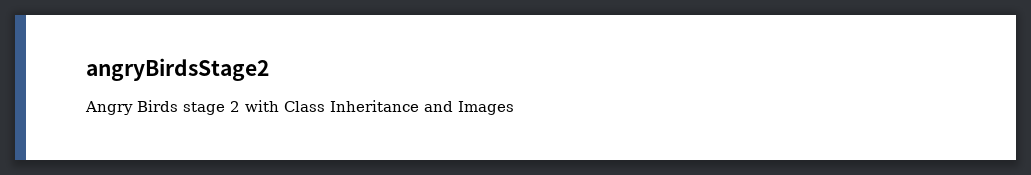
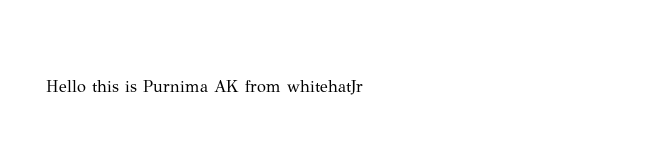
[86,58,269,81] [85,100,514,115] angryBirdsStage2 // Angry Birds stage 2 with Class Inheritance and Images -> [46,80,363,95] Hello this is Purnima AK from whitehatJr

